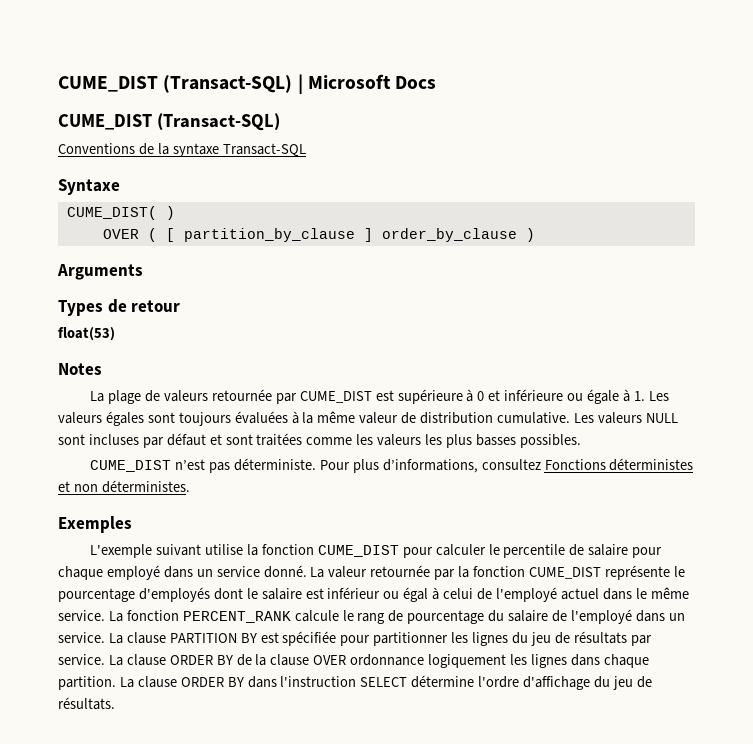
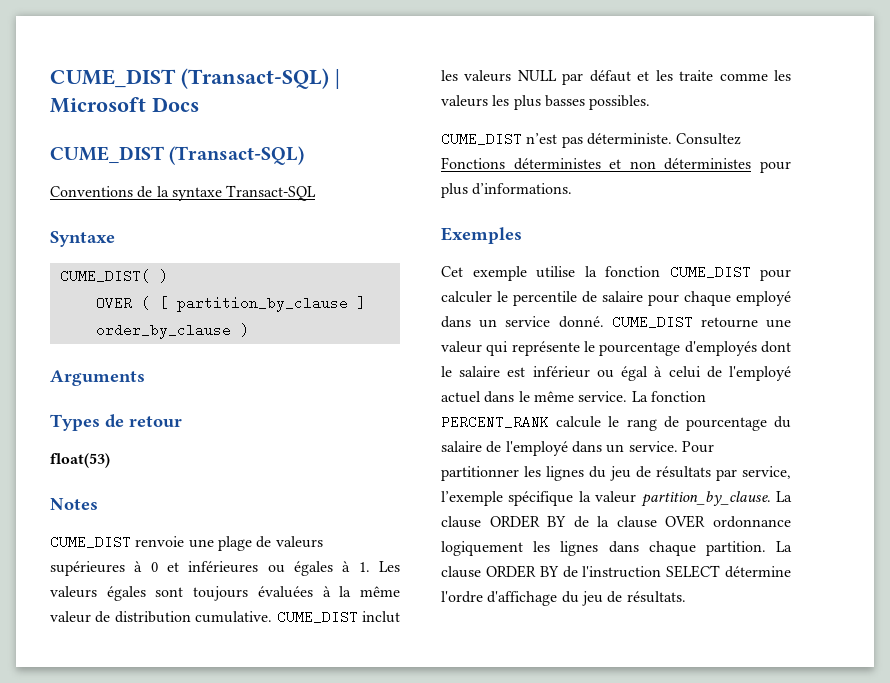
[90,389,619,404] La plage de valeurs retournée par CUME_DIST est supérieure à 0 et inférieure ou égale -> [50,535,323,551] [50,561,333,576] CUME_DIST renvoie une plage de valeurs supérieures à 0 et inférieures ou égales
[573,412,678,424] [58,434,139,445] Les valeurs NULL sont incluses -> [276,610,401,624] [441,70,557,82] CUME_DIST inclut les valeurs NULL
[225,433,303,446] sont traitées -> [655,70,714,81] les traite
[319,458,694,473] [58,480,190,493] Pour plus d’informations, consultez Fonctions déterministes et non déterministes. -> [676,133,742,145] [441,157,791,173] [441,183,573,198] Consultez Fonctions déterministes et non déterministes pour plus d’informations.
[90,544,202,558] L'exemple suivant -> [441,266,527,281] Cet exemple
[310,565,601,580] La valeur retournée par la fonction CUME_DIST -> [611,315,791,329] [441,341,509,356] CUME_DIST retourne une valeur qui
[108,631,371,646] La clause PARTITION BY est spécifiée pour -> [681,441,714,453] Pour
[58,654,105,665] service. -> [742,466,791,479] [441,491,771,507] service, l’exemple spécifique la valeur partition_by_clause.
[247,676,277,688] dans -> [562,566,578,578] de

